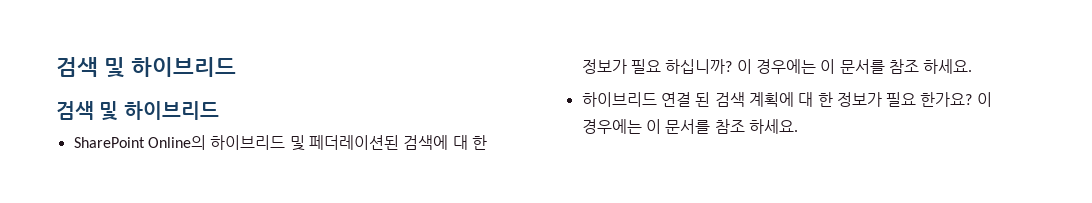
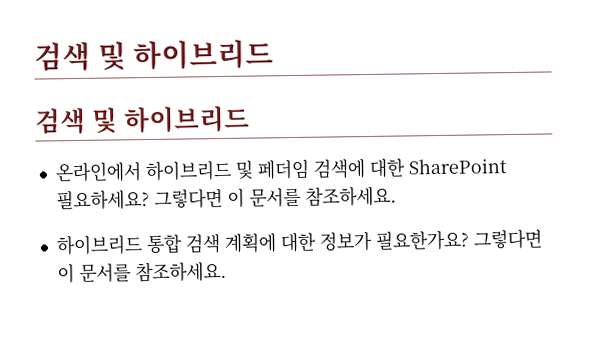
[73,135,487,151] [581,59,973,74] [581,92,992,107] [581,119,798,134] SharePoint Online의 하이브리드 및 페더레이션된 검색에 대 한 정보가 필요 하십니까? 이 경우에는 이 문서를 참조 하세요. // 하이브리드 연결 된 검색 계획에 대 한 정보가 필요 한가요? 이 경우에는 이 문서를 참조 하세요. -> [54,158,507,183] [55,185,397,211] [55,228,542,256] [56,260,227,284] 온라인에서 하이브리드 및 페더임 검색에 대한 SharePoint 필요하세요? 그렇다면 이 문서를 참조하세요. // 하이브리드 통합 검색 계획에 대한 정보가 필요한가요? 그렇다면 이 문서를 참조하세요.

